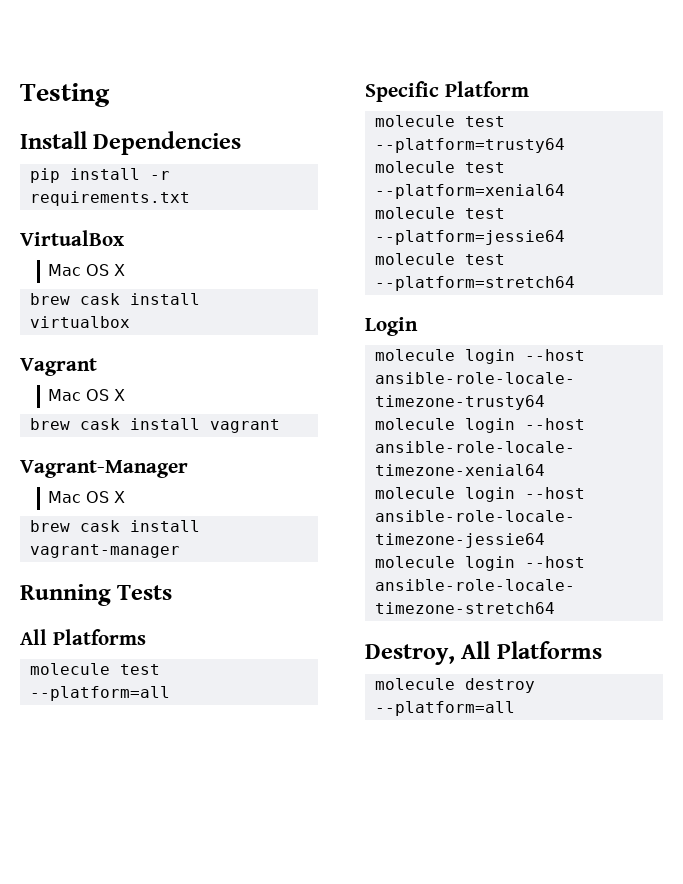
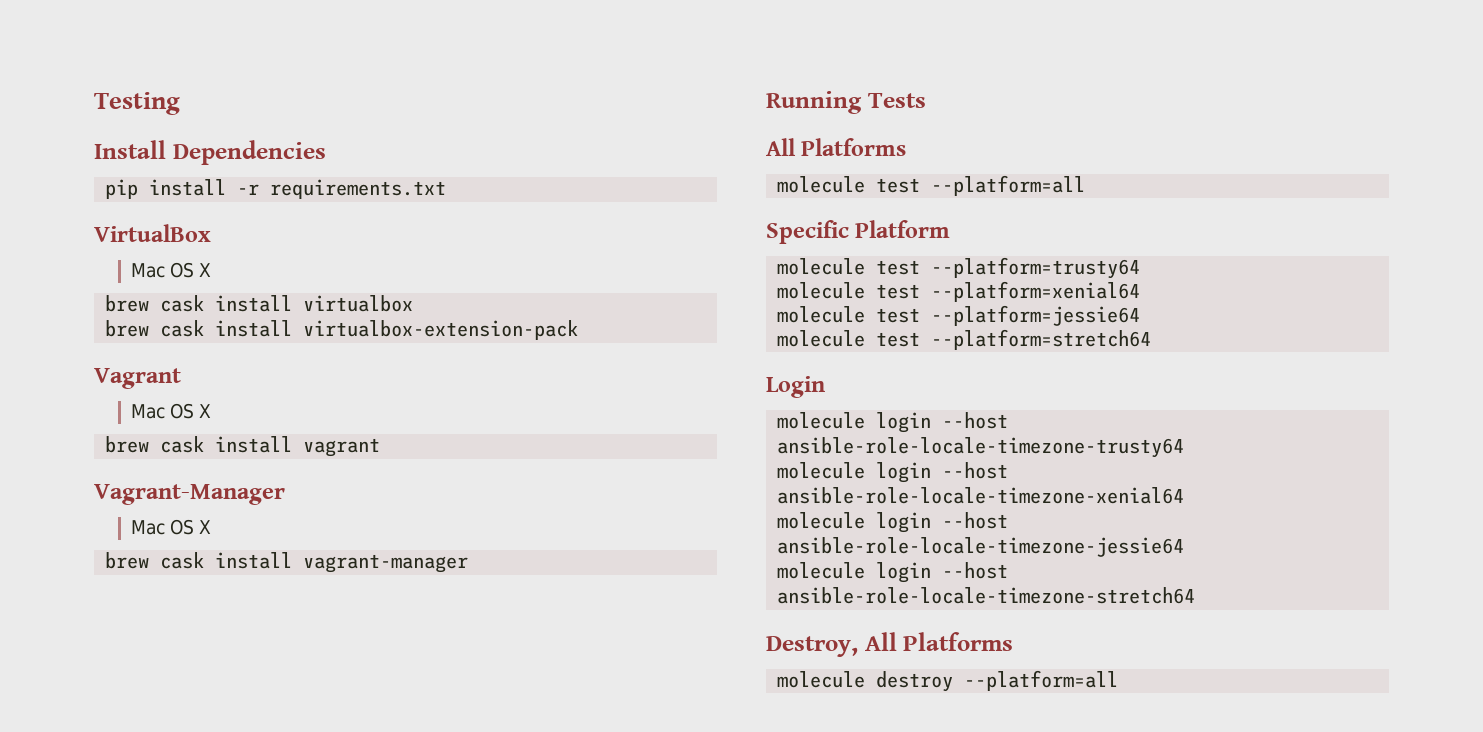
(130, 322) none -> [105,320,579,340] // brew cask install virtualbox-extension-pack

